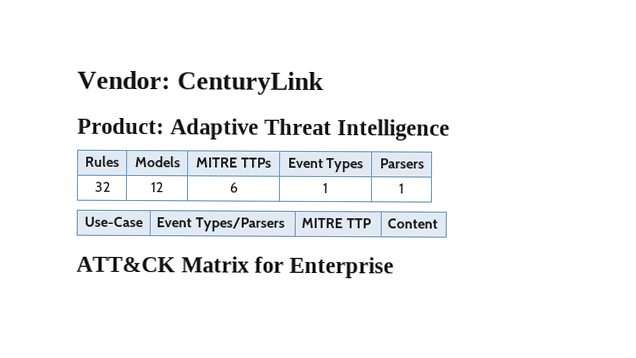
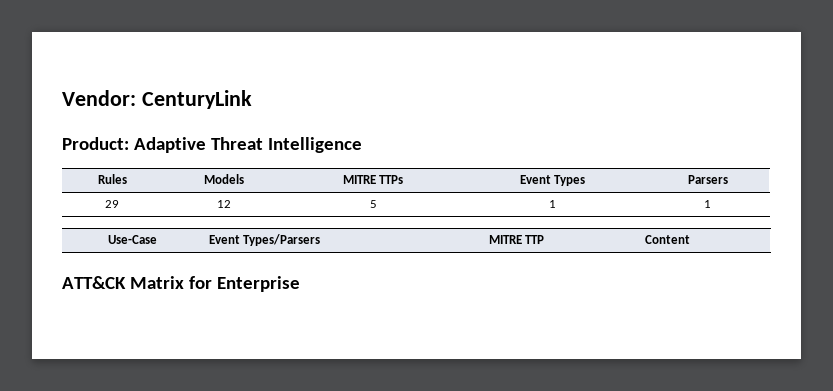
[93,181,110,192] 32 -> [105,200,119,208] 29
[228,182,238,193] 6 -> [369,200,377,208] 5

